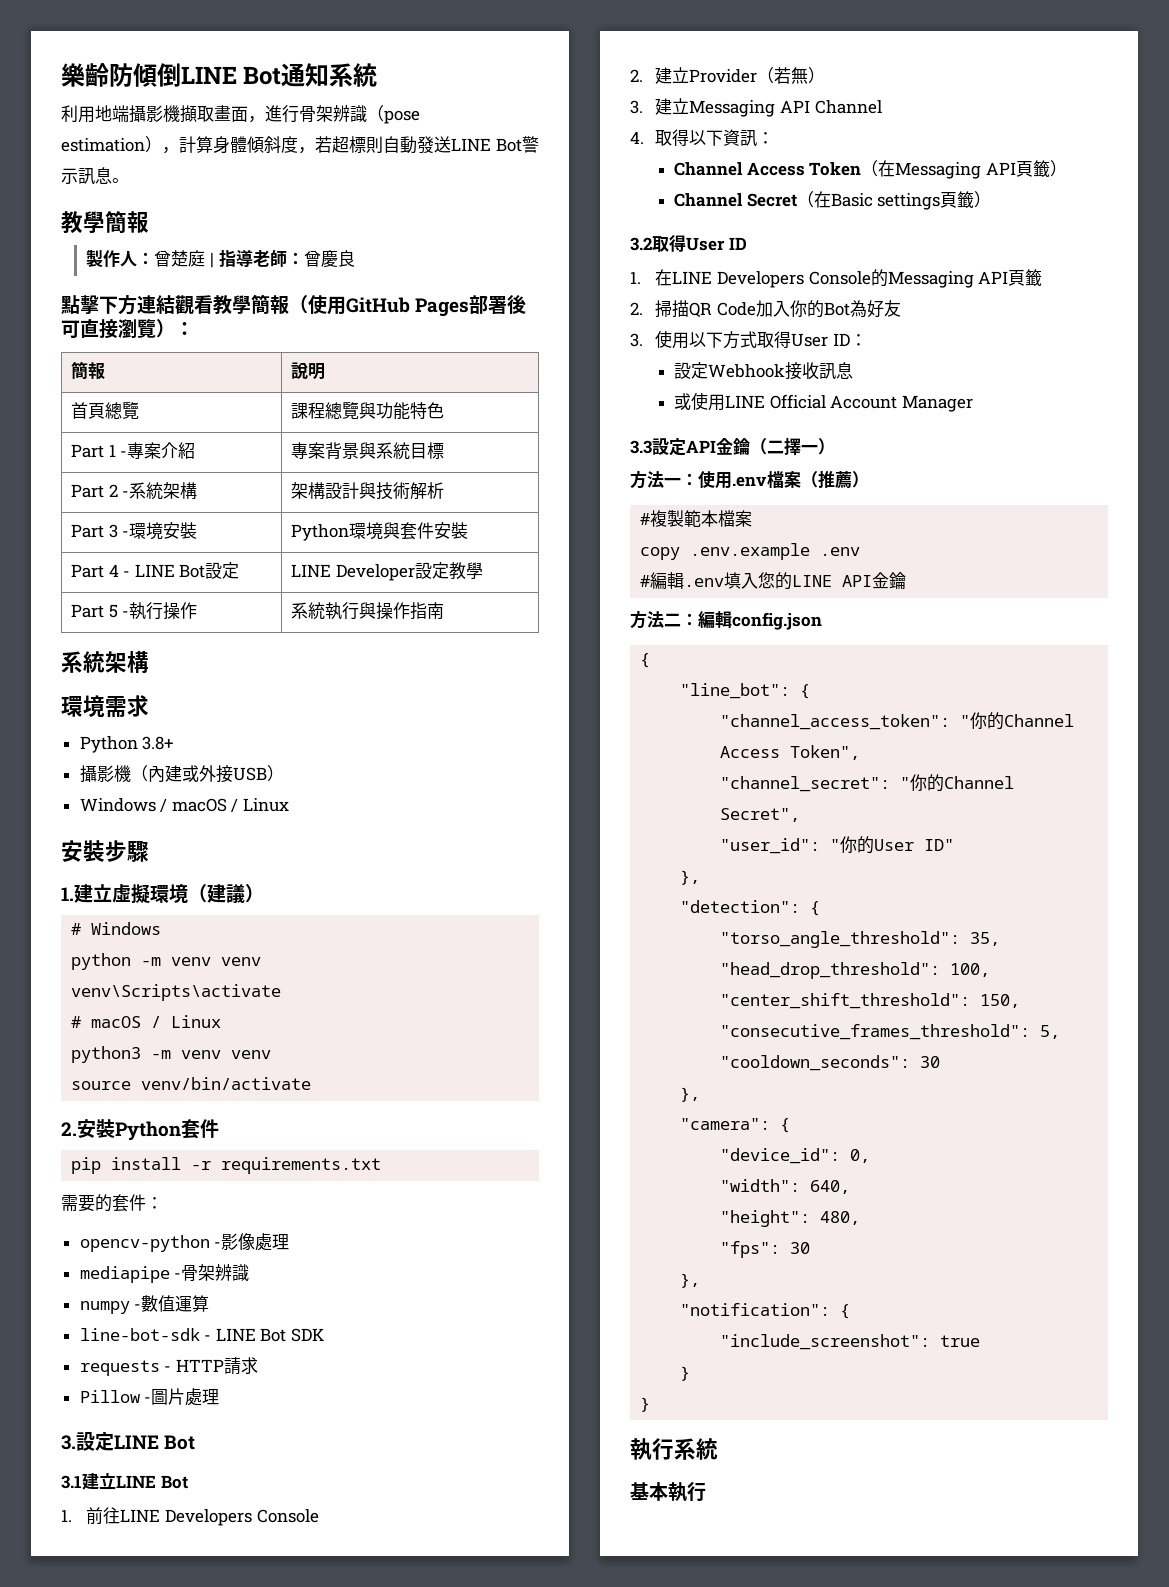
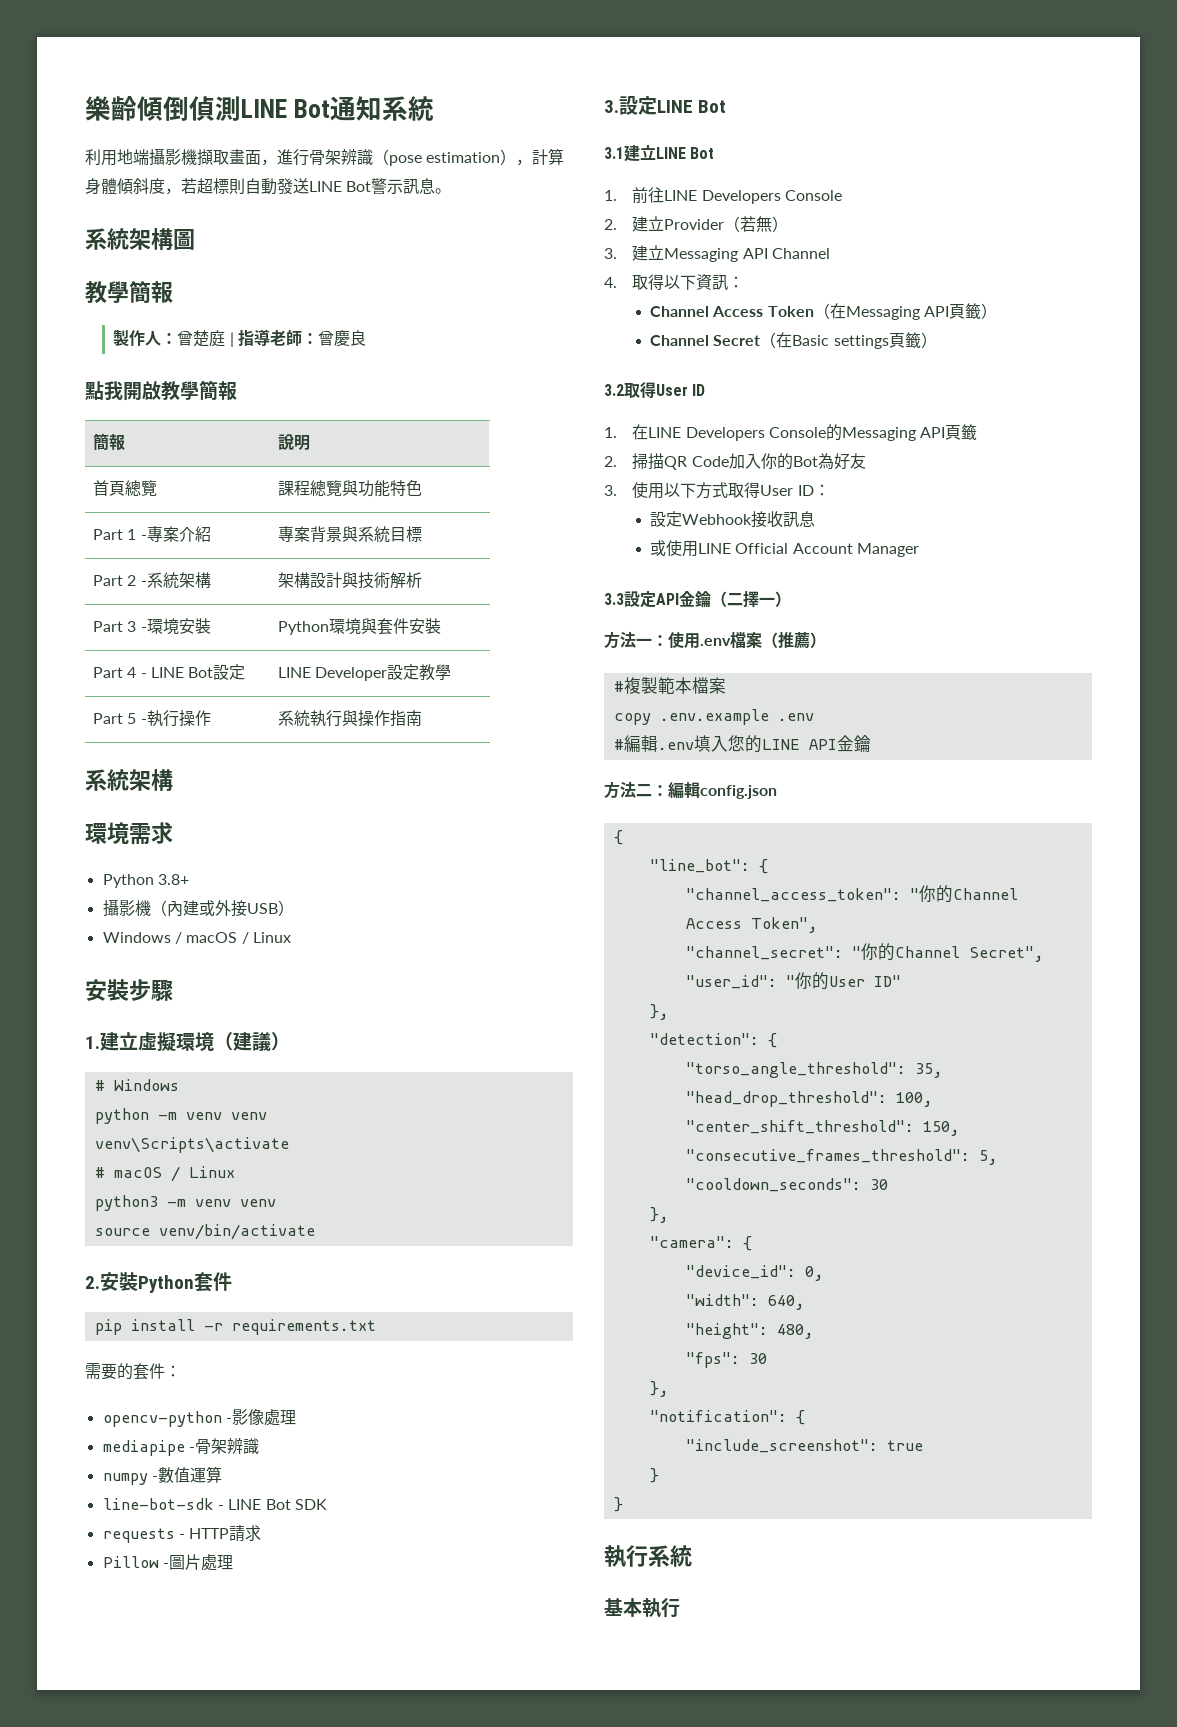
[109,63,181,87] 防傾倒 -> [137,96,241,121] 傾倒偵測
(129, 180) none -> [85,228,195,250] // 系統架構圖
[80,294,527,317] [61,319,194,339] 擊下方連結觀看教學簡報（使用GitHub Pages部署後可直接瀏覽）： -> [104,380,237,401] 我開啟教學簡報

